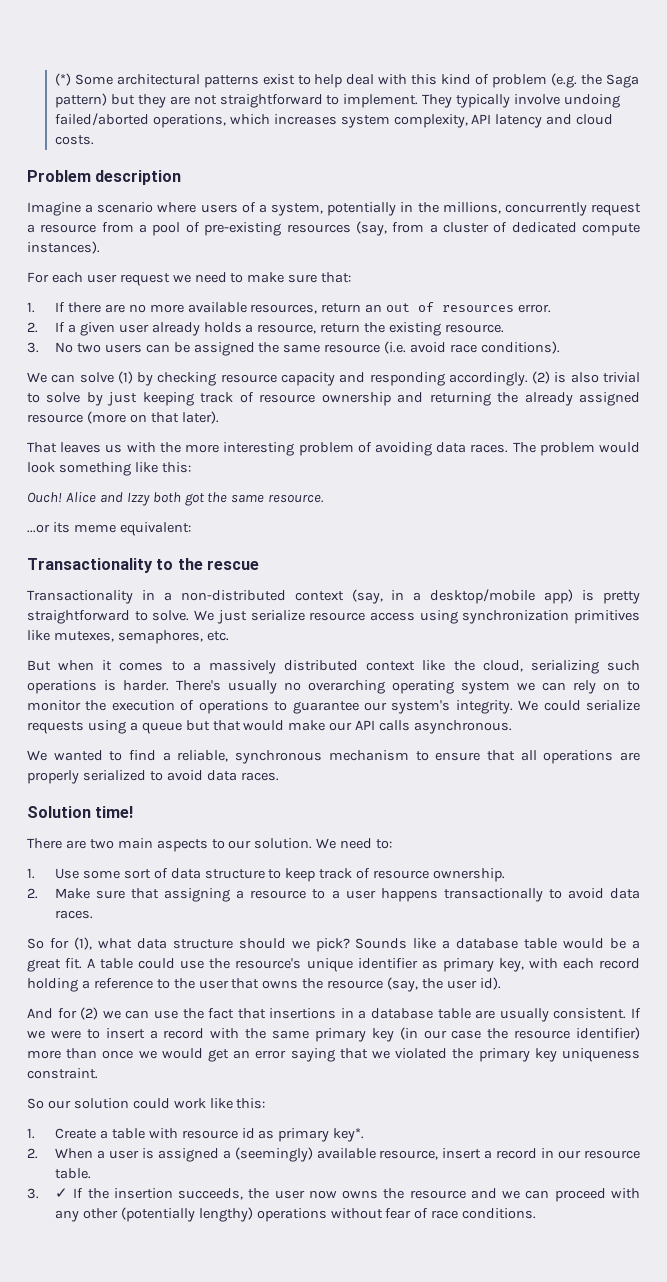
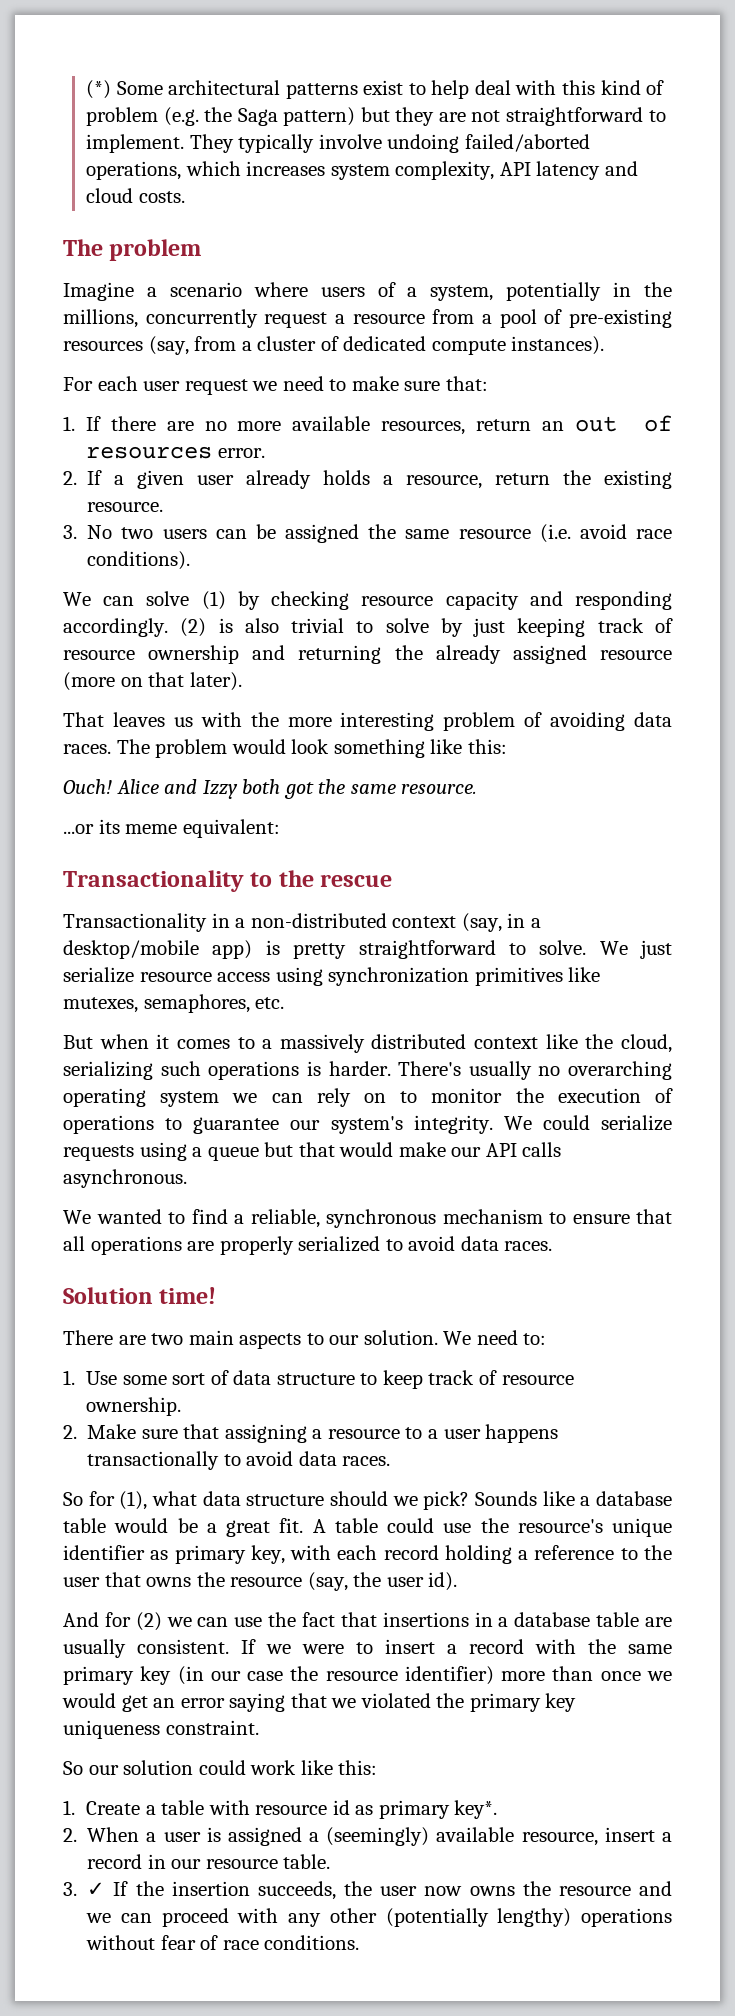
[27,170,182,185] Problem description -> [63,239,202,261] The problem

